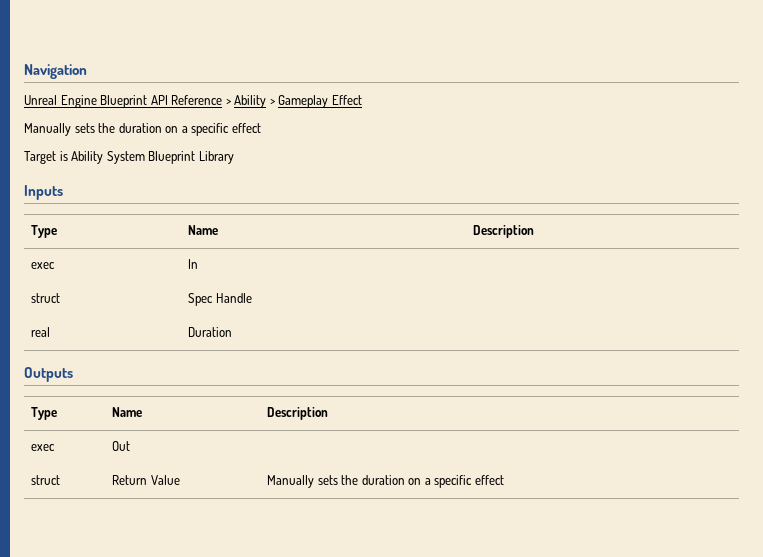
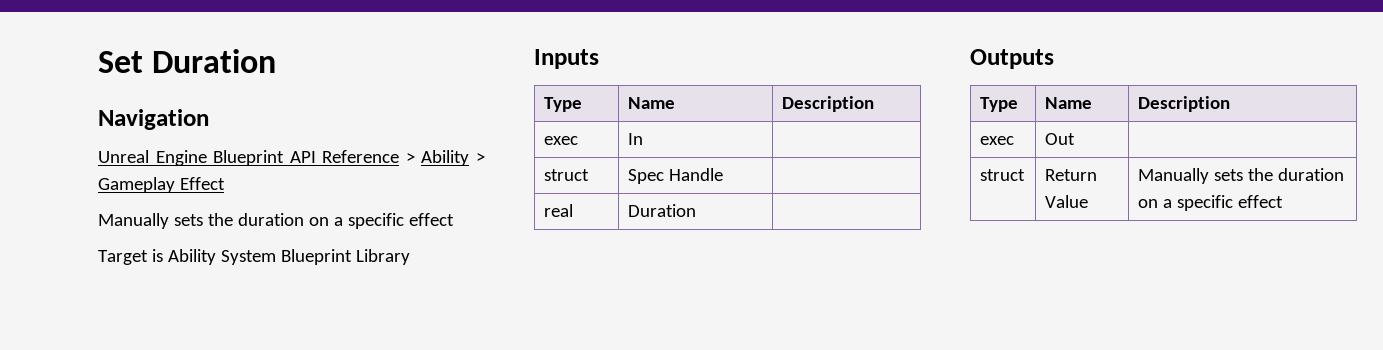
(24, 71) none -> [98,49,277,73] Set Duration //

